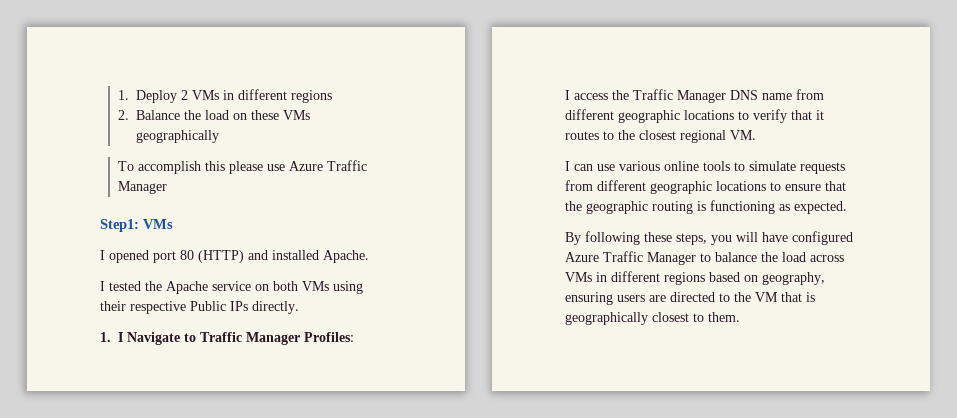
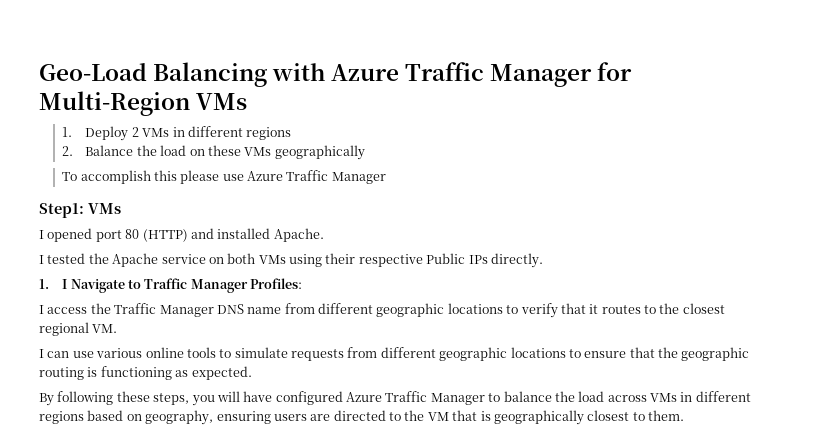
(117, 95) none -> [39,62,633,87] [39,91,248,116] Geo-Load Balancing with Azure Traffic Manager for Multi-Region VMs //

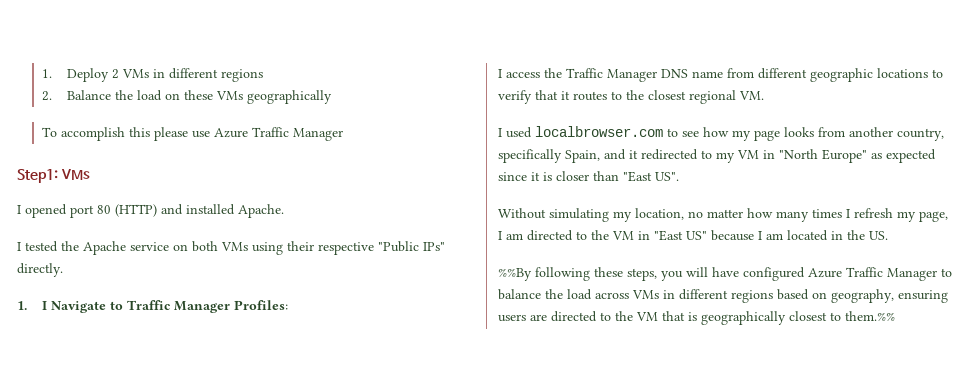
[39,62,633,87] [39,91,248,116] Geo-Load Balancing with Azure Traffic Manager for Multi-Region VMs // -> (41, 73) none
[426,253,488,264] Public IPs -> [378,241,445,252] "Public IPs"
[47,347,750,361] [39,366,252,380] [39,393,54,406] can use various online tools to simulate requests from different geographic locations to ensure that the geographic routing is functioning as expected. // By -> [506,126,944,141] [498,149,936,163] [498,171,679,182] [498,208,948,222] [498,230,888,241] [498,268,532,281] used localbrowser.com to see how my page looks from another country, specifically Spain, and it redirected to my VM in "North Europe" as expected since it is closer than "East US". // Without simulating my location, no matter how many times I refresh my page, I am directed to the VM in "East US" because I am located in the US. // %%By
[648,410,684,421] them. -> [845,311,895,321] them.%%

